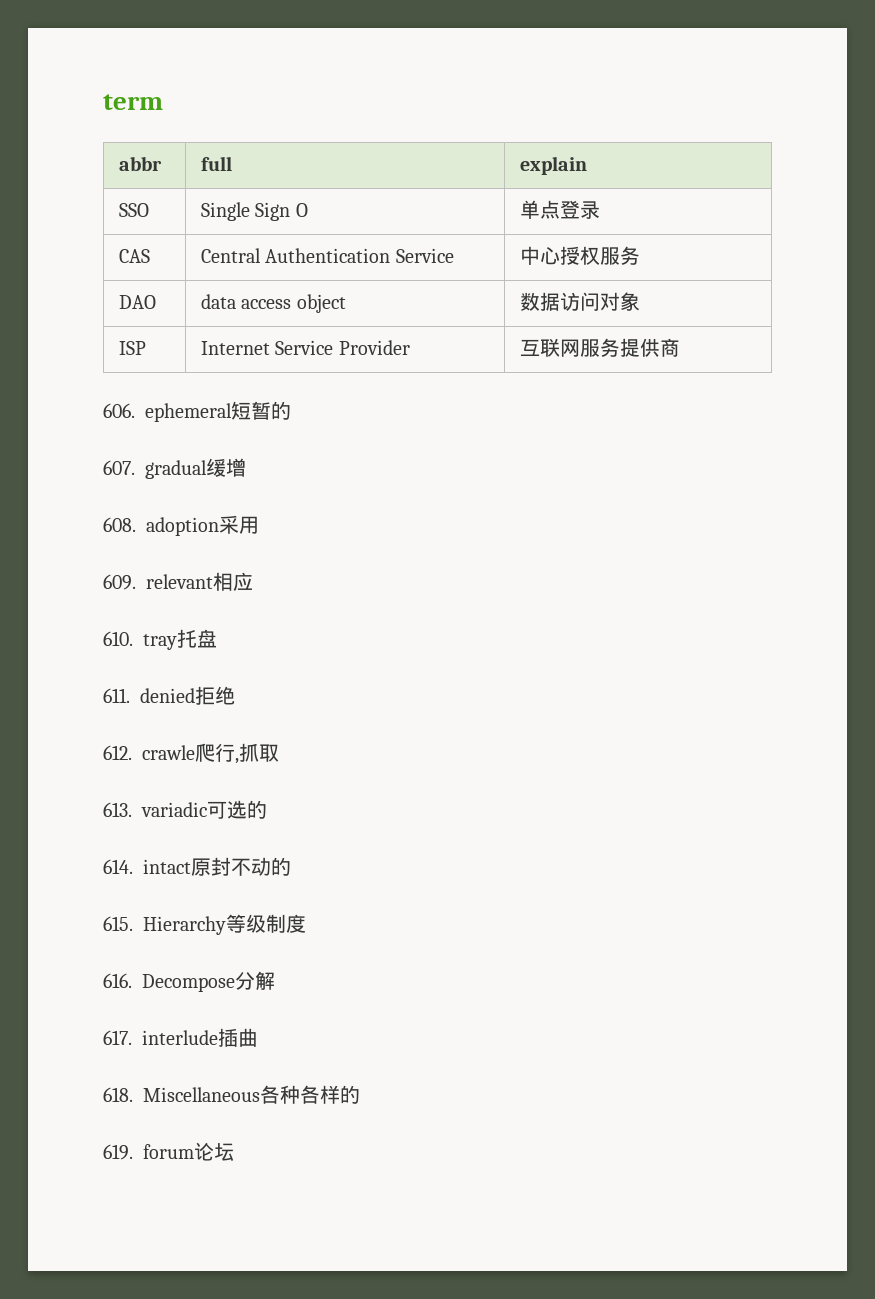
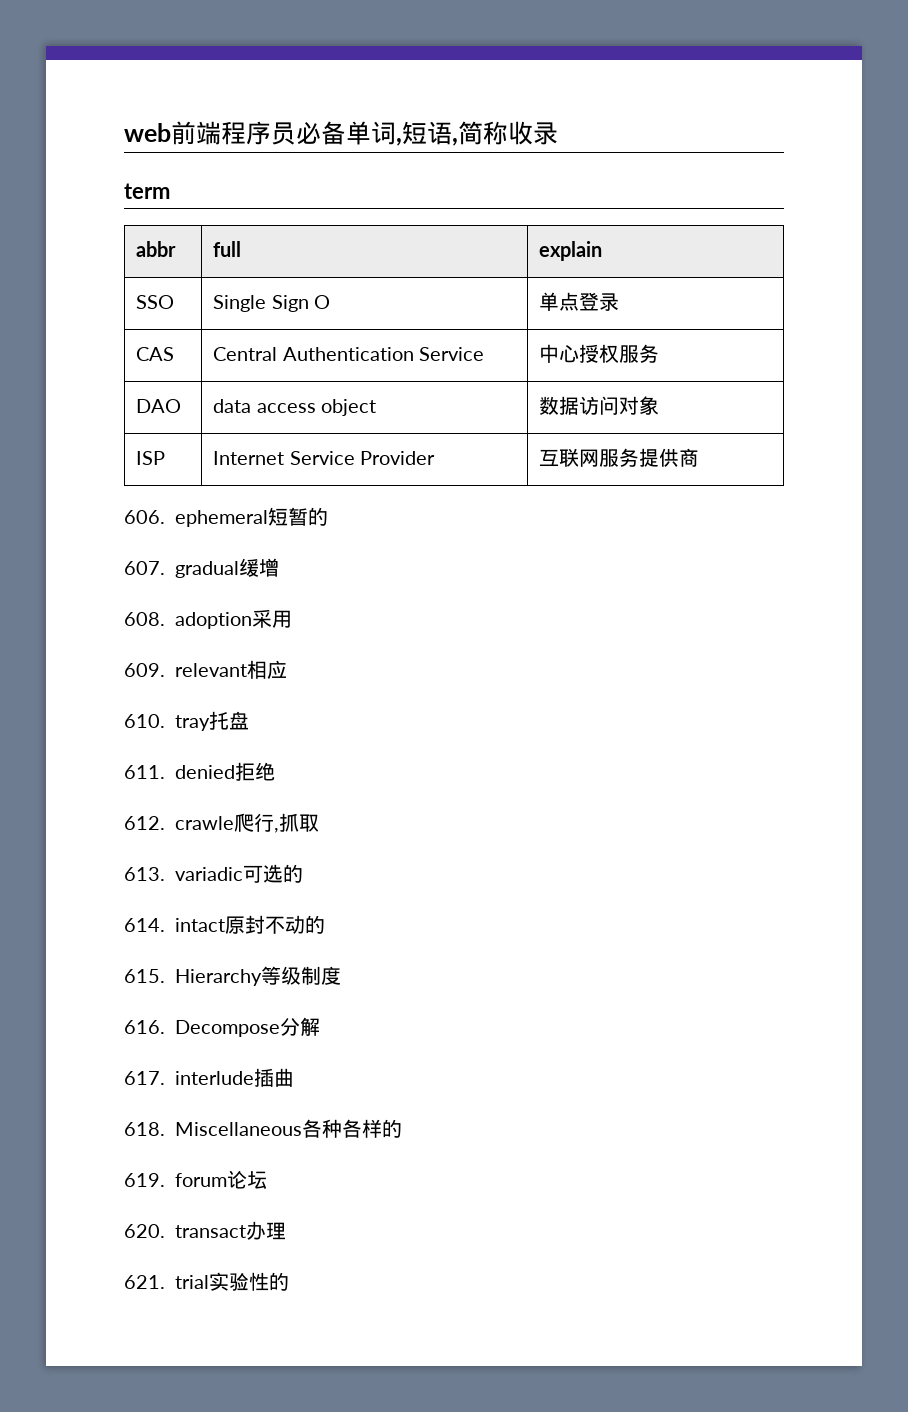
(103, 102) none -> [124,121,558,146] web前端程序员必备单词,短语,简称收录 //
(234, 1152) none -> [124,1221,286,1240] [124,1272,289,1291] // 620. transact办理 // 621. trial实验性的

